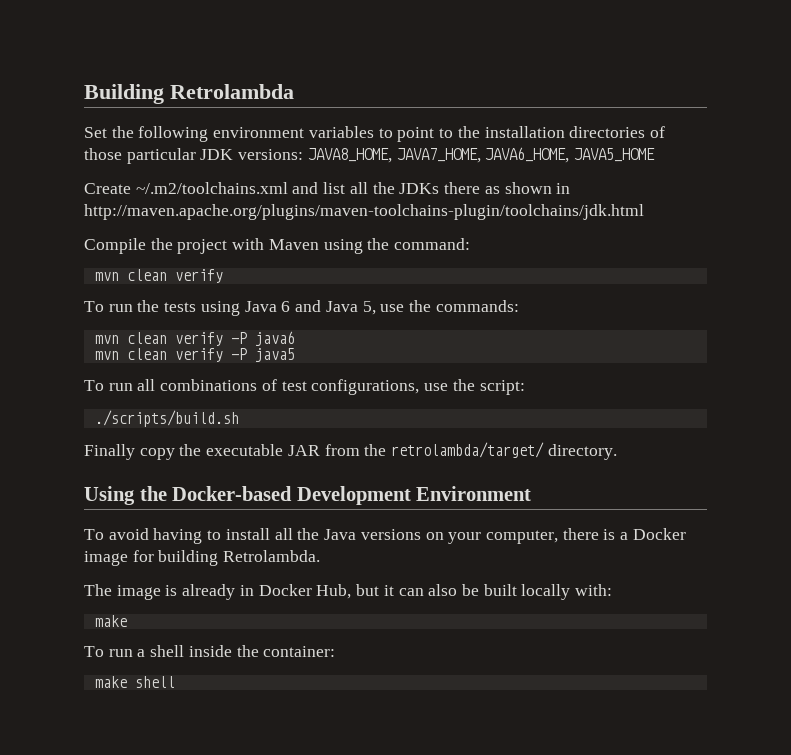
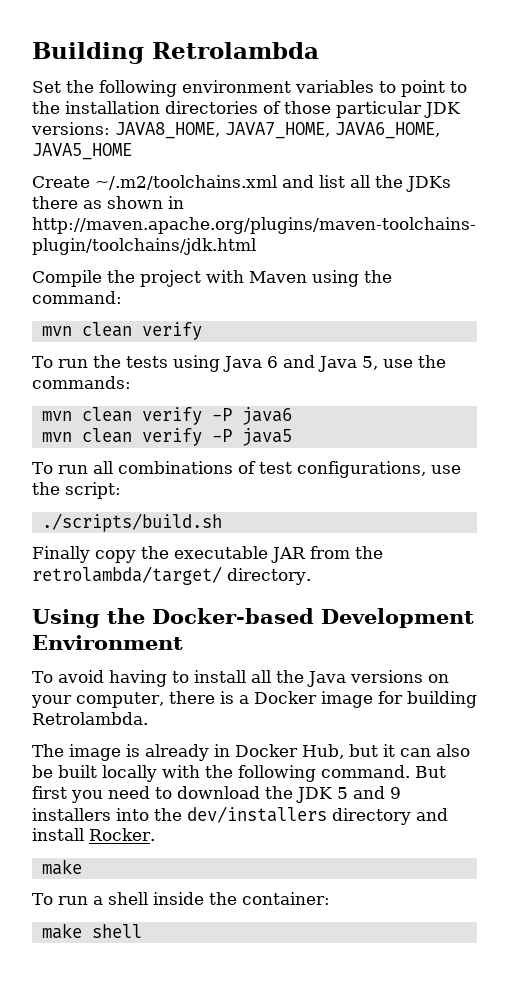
[575,584,613,596] with: -> [162,765,446,782] [32,786,401,803] [32,806,448,825] [32,828,155,841] with the following command. But first you need to download the JDK 5 and 9 installers into the dev/installers directory and install Rocker.

